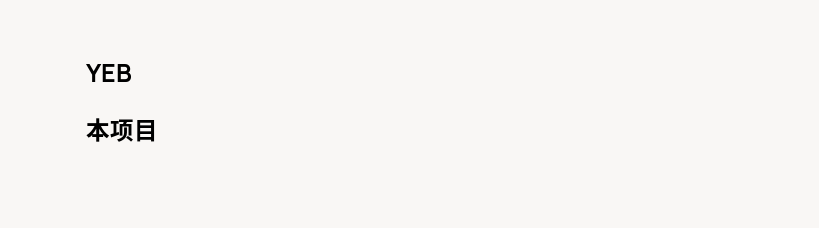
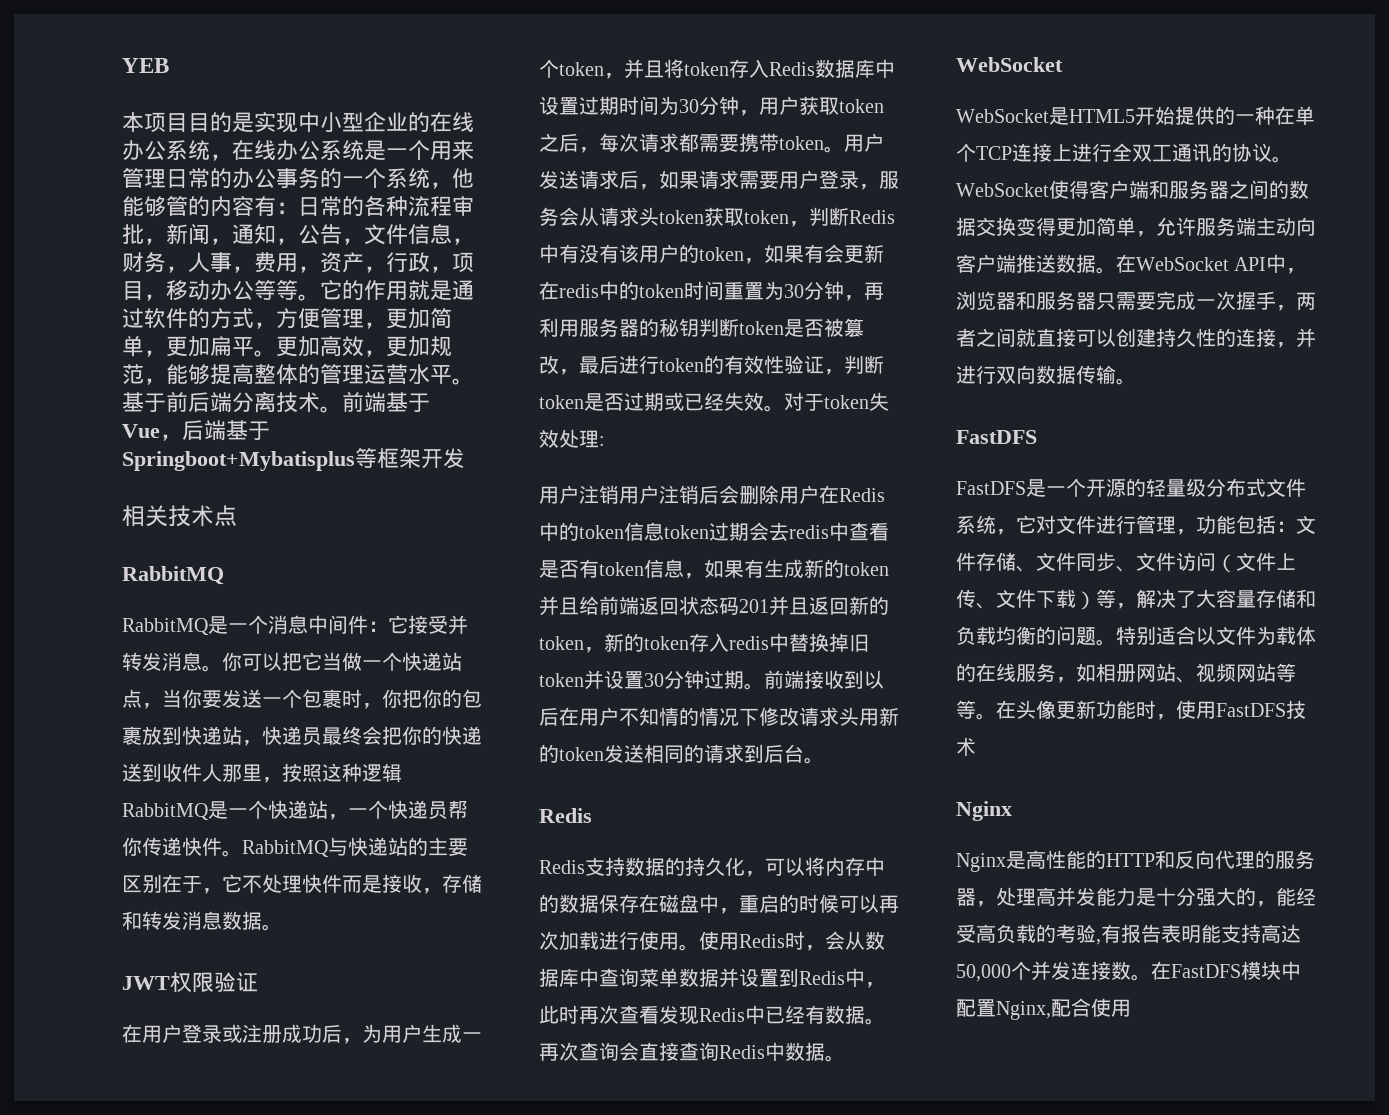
(158, 131) none -> [188,112,474,133] [122,140,474,161] [122,168,474,189] [122,196,474,217] [122,223,474,245] [122,252,474,273] [122,280,474,301] [122,308,452,329] [122,336,452,357] [122,364,474,385] [122,391,430,413] [122,420,270,441] [122,448,465,471] [122,505,237,527] [122,566,224,585] [122,615,468,635] [122,652,462,672] [122,689,482,709] [122,726,482,746] [122,763,402,783] [122,800,468,820] [122,837,468,857] [122,874,482,894] [122,911,282,931] [122,972,258,993] [122,1024,482,1044] [539,59,895,79] [539,96,884,116] [539,133,884,153] [539,170,899,190] [539,207,895,227] [539,244,884,264] [539,281,884,301] [539,318,864,337] [539,355,884,375] [539,392,889,412] [539,429,605,448] [539,485,885,504] [539,522,889,541] [539,559,889,579] [539,596,889,616] [539,633,869,653] [539,670,884,690] [539,707,899,726] [539,744,824,764] [539,808,592,823] [539,857,885,877] [539,894,899,914] [539,931,885,951] [539,968,885,988] [539,1005,885,1025] [539,1042,845,1062] [956,57,1063,72] [956,106,1315,125] [956,143,1292,163] [956,180,1309,199] [956,217,1316,237] [956,254,1307,274] [956,291,1316,311] [956,328,1316,348] [956,365,1136,385] [956,430,1037,444] [956,478,1306,497] [956,515,1316,535] [956,552,1296,573] [956,589,1316,610] [956,626,1316,646] [956,663,1296,683] [956,700,1306,720] [956,737,976,756] [956,801,1012,821] [956,850,1315,872] [956,887,1316,907] [956,924,1301,945] [956,961,1301,982] [956,998,1131,1020] 目的是实现中小型企业的在线办公系统，在线办公系统是一个用来管理日常的办公事务的一个系统，他能够管的内容有：日常的各种流程审批，新闻，通知，公告，文件信息，财务，人事，费用，资产，行政，项目，移动办公等等。它的作用就是通过软件的方式，方便管理，更加简单，更加扁平。更加高效，更加规范，能够提高整体的管理运营水平。基于前后端分离技术。前端基于Vue，后端基于Springboot+Mybatisplus等框架开发 // 相关技术点 // RabbitMQ // RabbitMQ是一个消息中间件：它接受并转发消息。你可以把它当做一个快递站点，当你要发送一个包裹时，你把你的包裹放到快递站，快递员最终会把你的快递送到收件人那里，按照这种逻辑RabbitMQ是一个快递站，一个快递员帮你传递快件。RabbitMQ与快递站的主要区别在于，它不处理快件而是接收，存储和转发消息数据。 // JWT权限验证 // 在用户登录或注册成功后，为用户生成一个token，并且将token存入Redis数据库中设置过期时间为30分钟，用户获取token之后，每次请求都需要携带token。用户发送请求后，如果请求需要用户登录，服务会从请求头token获取token，判断Redis中有没有该用户的token，如果有会更新在redis中的token时间重置为30分钟，再利用服务器的秘钥判断token是否被篡改，最后进行token的有效性验证，判断token是否过期或已经失效。对于token失效处理: // 用户注销用户注销后会删除用户在Redis中的token信息token过期会去redis中查看是否有token信息，如果有生成新的token并且给前端返回状态码201并且返回新的token，新的token存入redis中替换掉旧token并设置30分钟过期。前端接收到以后在用户不知情的情况下修改请求头用新的token发送相同的请求到后台。 // Redis // Redis支持数据的持久化，可以将内存中的数据保存在磁盘中，重启的时候可以再次加载进行使用。使用Redis时，会从数据库中查询菜单数据并设置到Redis中，此时再次查看发现Redis中已经有数据。再次查询会直接查询Redis中数据。 // WebSocket // WebSocket是HTML5开始提供的一种在单个TCP连接上进行全双工通讯的协议。WebSocket使得客户端和服务器之间的数据交换变得更加简单，允许服务端主动向客户端推送数据。在WebSocket API中，浏览器和服务器只需要完成一次握手，两者之间就直接可以创建持久性的连接，并进行双向数据传输。 // FastDFS // FastDFS是一个开源的轻量级分布式文件系统，它对文件进行管理，功能包括：文件存储、文件同步、文件访问（文件上传、文件下载）等，解决了大容量存储和负载均衡的问题。特别适合以文件为载体的在线服务，如相册网站、视频网站等等。在头像更新功能时，使用FastDFS技术 // Nginx // Nginx是高性能的HTTP和反向代理的服务器，处理高并发能力是十分强大的，能经受高负载的考验,有报告表明能支持高达50,000个并发连接数。在FastDFS模块中配置Nginx,配合使用

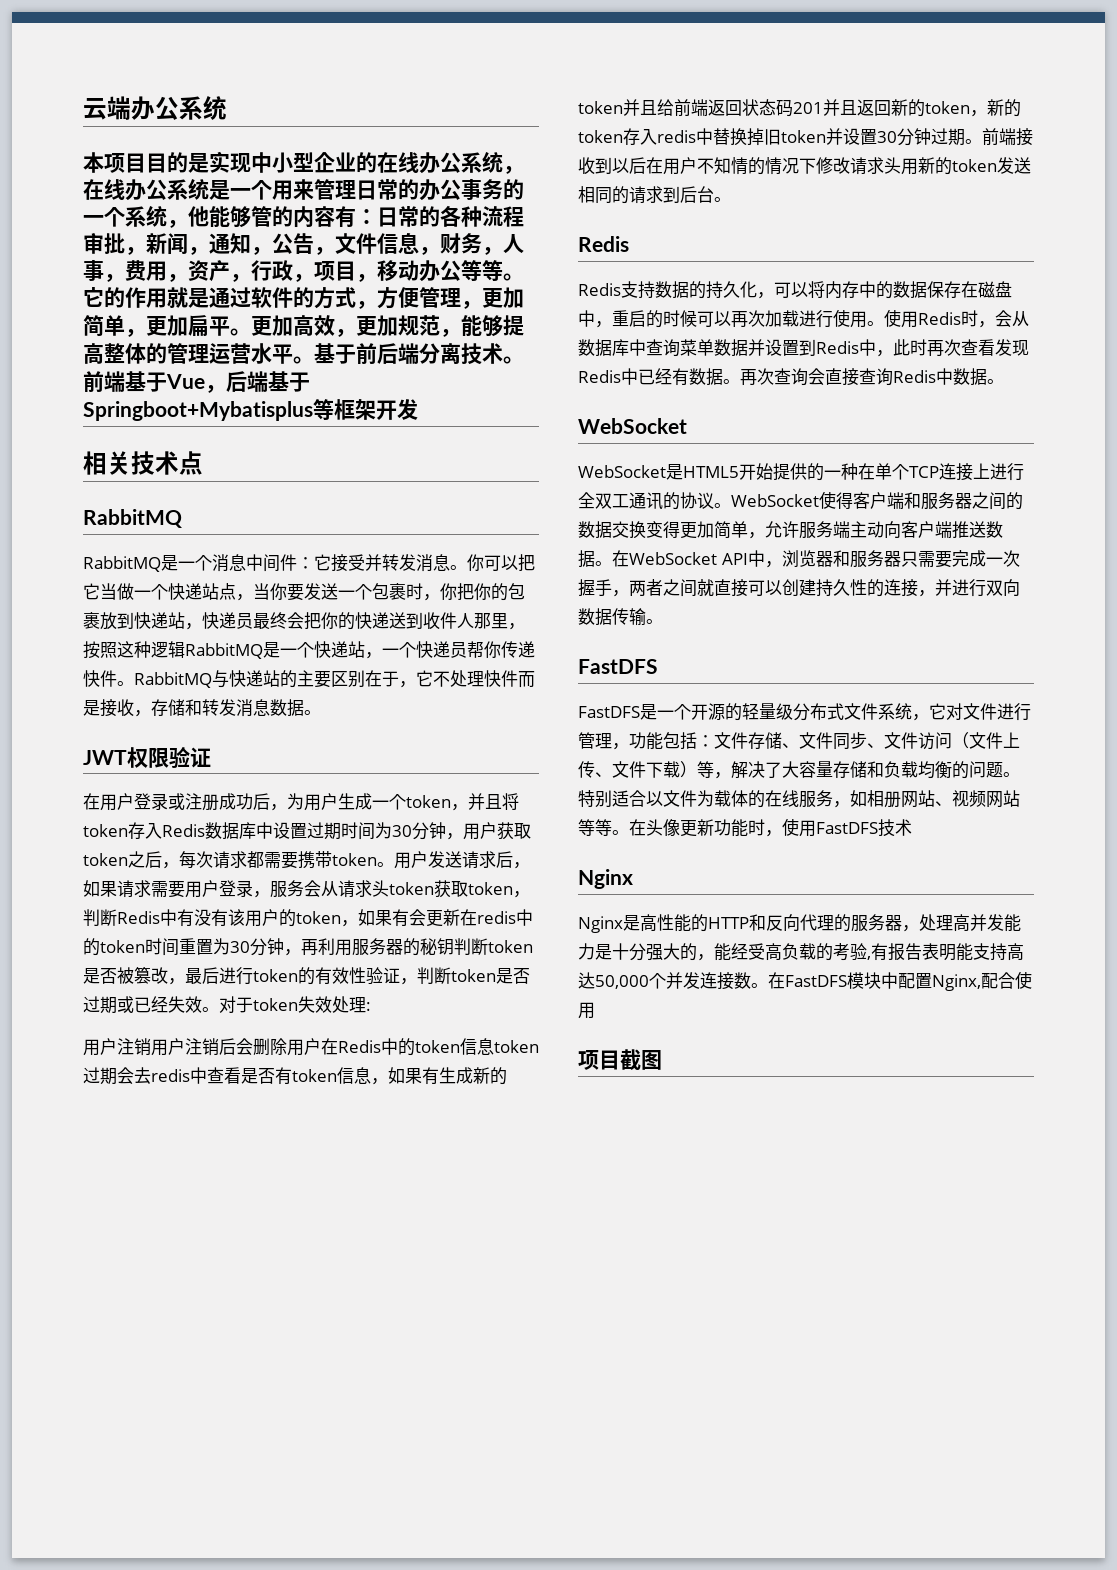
[122,58,169,73] YEB -> [83,96,227,120] 云端办公系统
(1131, 1008) none -> [578,1049,662,1070] // 项目截图

